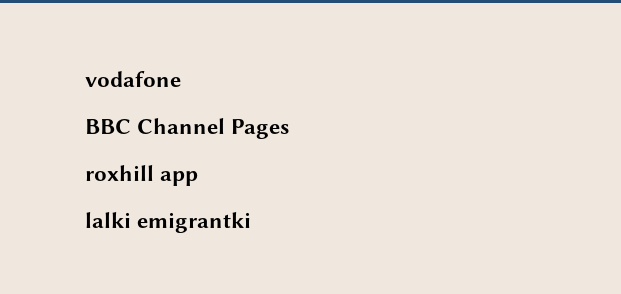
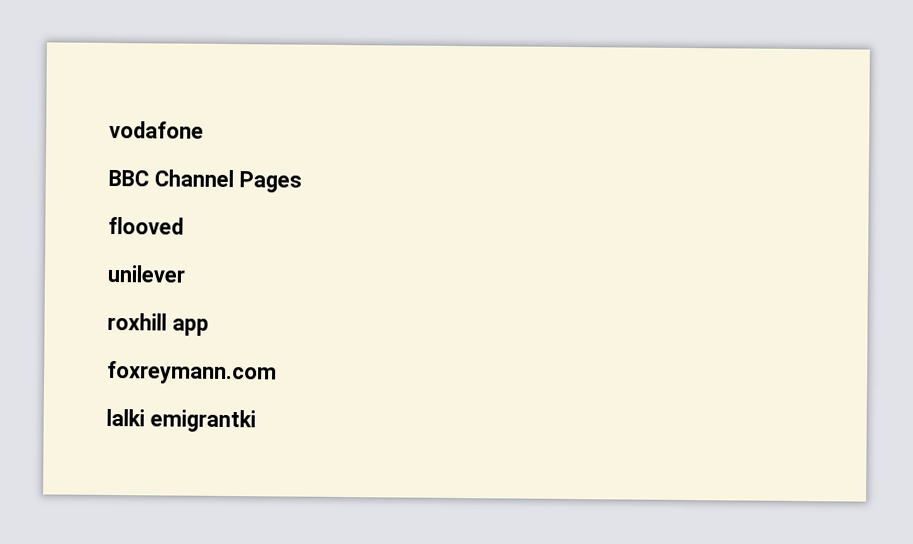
(290, 129) none -> [108,216,184,235] [107,264,186,283] // flooved // unilever
(199, 178) none -> [107,360,277,385] // foxreymann.com

